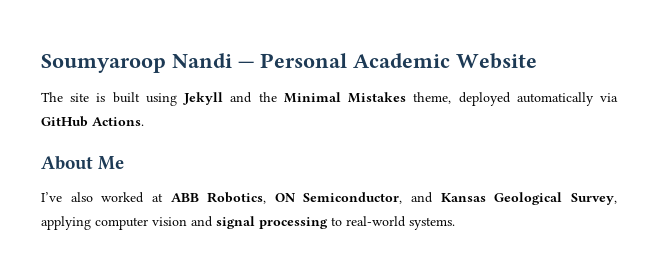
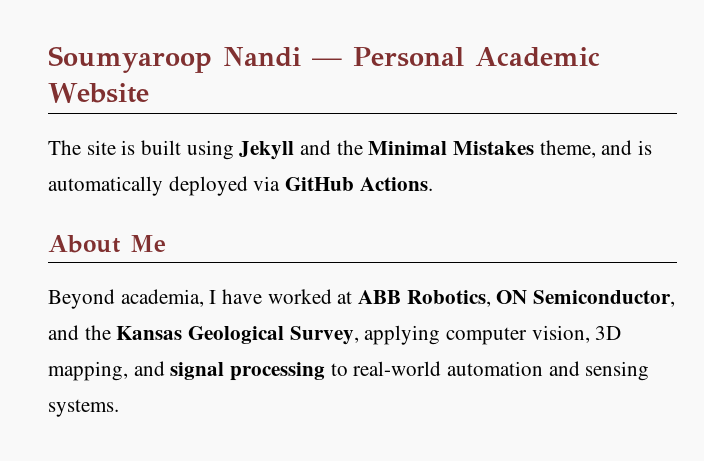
[458,92,594,106] deployed automatically -> [601,140,653,155] [48,176,248,196] and is automatically deployed
[41,192,93,202] I’ve also -> [48,289,263,309] Beyond academia, I have
(434, 197) none -> [84,325,111,340] the
[152,217,187,226] vision -> [531,325,622,343] [48,361,128,381] vision, 3D mapping,
(406, 221) none -> [447,361,650,381] automation and sensing

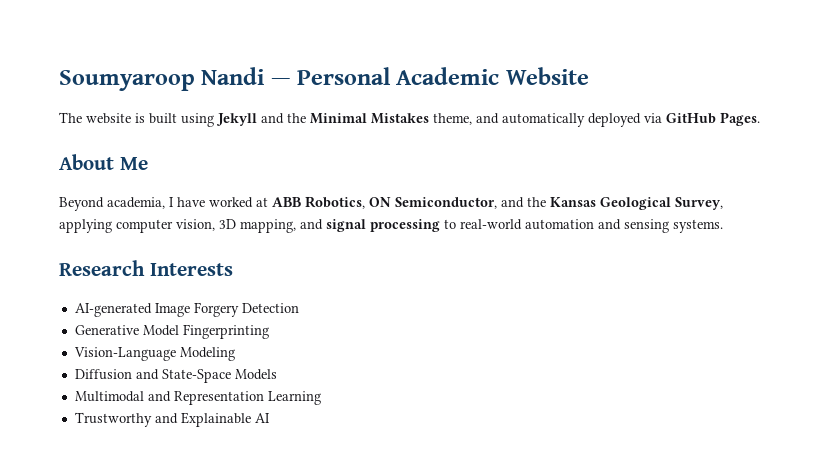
[86,140,116,155] site -> [86,113,131,124] website
[638,140,653,155] is -> (499, 118) none
[359,177,433,191] Actions. -> [720,112,760,126] Pages.
(119, 408) none -> [59,260,233,276] [74,302,299,317] [74,324,269,339] [73,347,235,361] [74,369,277,383] [74,391,321,405] [74,412,270,427] // Research Interests // AI-generated Image Forgery Detection // Generative Model Fingerprinting // Vision-Language Modeling // Diffusion and State-Space Models // Multimodal and Representation Learning // Trustworthy and Explainable AI

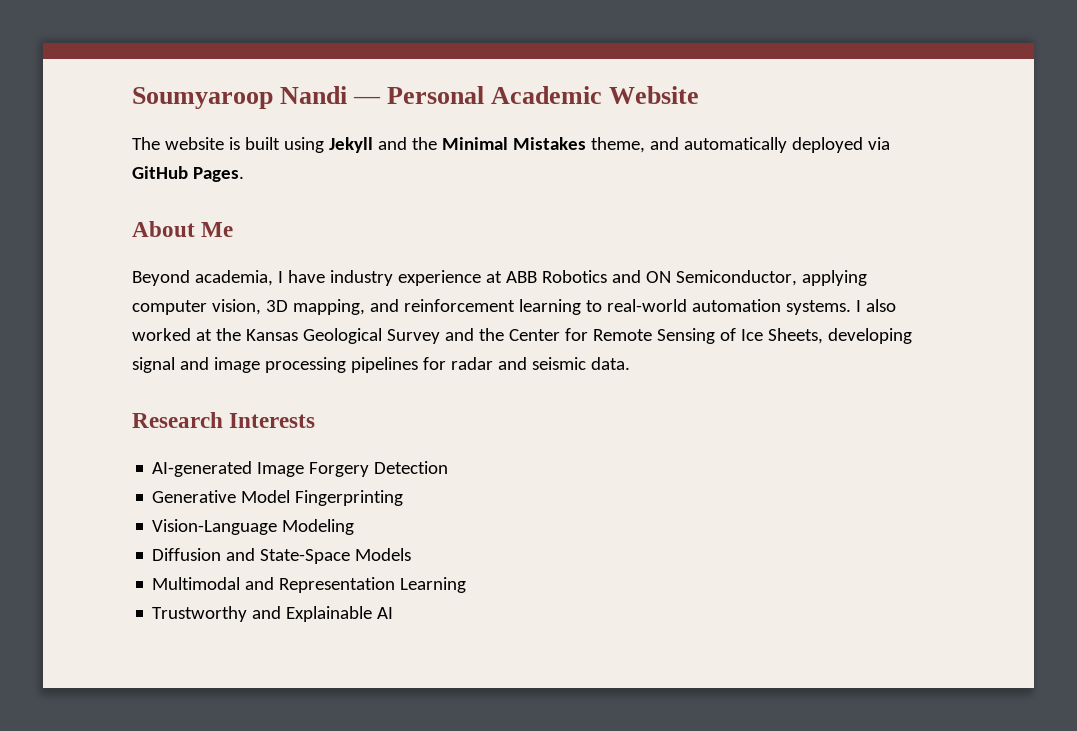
[209,196,723,210] worked at ABB Robotics, ON Semiconductor, and the Kansas Geological Survey, -> [329,270,797,286] industry experience at ABB Robotics and ON Semiconductor,
[326,219,440,232] signal processing -> [403,299,581,315] reinforcement learning
[598,219,723,233] and sensing systems. -> [785,299,896,315] [132,328,912,344] [132,357,630,373] systems. I also worked at the Kansas Geological Survey and the Center for Remote Sensing of Ice Sheets, developing signal and image processing pipelines for radar and seismic data.

